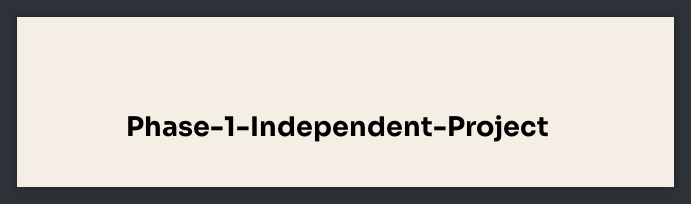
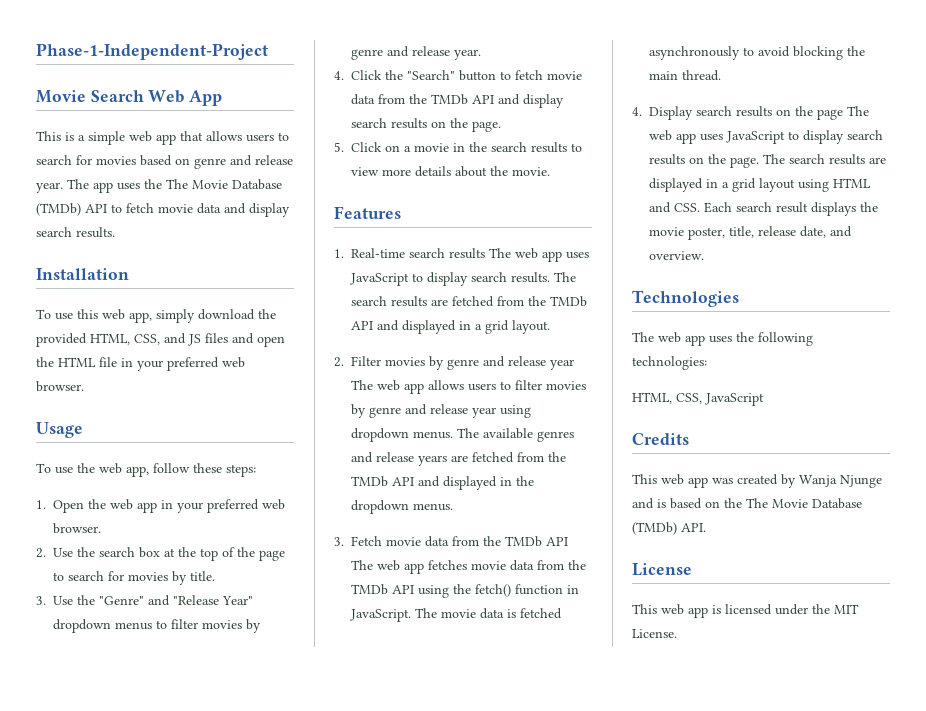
(549, 128) none -> [36,90,223,106] [36,131,289,145] [36,155,293,169] [36,179,282,193] [36,203,290,217] [36,227,115,238] [36,268,129,280] [36,309,276,323] [36,333,285,347] [36,357,245,371] [36,381,84,392] [36,422,83,438] [36,463,256,477] [36,499,286,513] [53,523,102,534] [36,547,286,561] [53,571,216,585] [36,595,254,606] [53,619,262,633] [351,46,482,60] [334,70,583,81] [351,94,565,108] [351,118,502,132] [334,142,583,153] [351,166,551,177] [334,206,401,219] [334,248,590,262] [350,272,577,286] [351,296,588,307] [351,320,551,334] [334,356,575,370] [351,380,587,394] [351,404,532,418] [351,428,575,442] [351,452,567,466] [351,476,535,490] [351,500,454,514] [334,536,569,547] [351,560,587,574] [351,584,580,598] [350,608,563,622] [649,46,866,60] [649,70,722,81] [632,106,870,120] [649,130,884,144] [649,154,887,168] [649,178,872,192] [649,202,879,216] [649,226,853,240] [649,251,705,260] [632,290,739,307] [632,332,813,346] [632,356,707,370] [632,392,764,406] [632,433,689,445] [632,474,882,488] [632,498,862,509] [632,522,706,535] [632,563,692,576] [632,604,859,618] [632,629,677,638] // Movie Search Web App // This is a simple web app that allows users to search for movies based on genre and release year. The app uses the The Movie Database (TMDb) API to fetch movie data and display search results. // Installation // To use this web app, simply download the provided HTML, CSS, and JS files and open the HTML file in your preferred web browser. // Usage // To use the web app, follow these steps: // 1. Open the web app in your preferred web browser. // 2. Use the search box at the top of the page to search for movies by title. // 3. Use the "Genre" and "Release Year" dropdown menus to filter movies by genre and release year. // 4. Click the "Search" button to fetch movie data from the TMDb API and display search results on the page. // 5. Click on a movie in the search results to view more details about the movie. // Features // 1. Real-time search results The web app uses JavaScript to display search results. The search results are fetched from the TMDb API and displayed in a grid layout. // 2. Filter movies by genre and release year The web app allows users to filter movies by genre and release year using dropdown menus. The available genres and release years are fetched from the TMDb API and displayed in the dropdown menus. // 3. Fetch movie data from the TMDb API The web app fetches movie data from the TMDb API using the fetch() function in JavaScript. The movie data is fetched asynchronously to avoid blocking the main thread. // 4. Display search results on the page The web app uses JavaScript to display search results on the page. The search results are displayed in a grid layout using HTML and CSS. Each search result displays the movie poster, title, release date, and overview. // Technologies // The web app uses the following technologies: // HTML, CSS, JavaScript // Credits // This web app was created by Wanja Njunge and is based on the The Movie Database (TMDb) API. // License // This web app is licensed under the MIT License.

